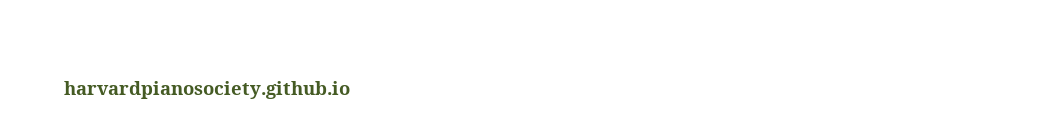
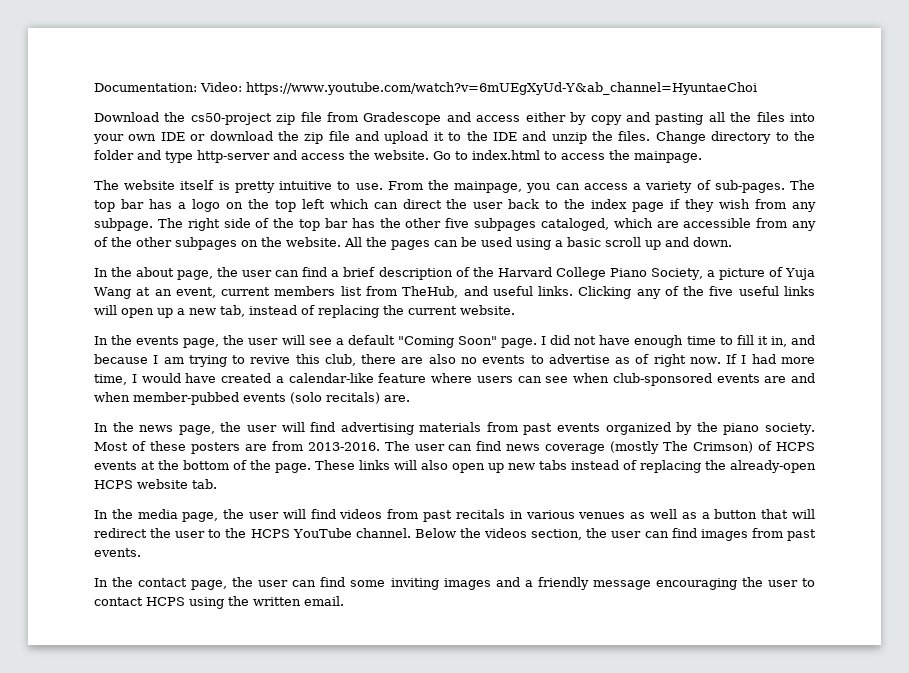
[64,81,350,99] harvardpianosociety.github.io -> [94,82,757,95] [94,112,815,125] [93,131,816,144] [94,150,702,163] [94,180,815,193] [94,199,816,212] [94,218,817,231] [94,237,732,250] [94,267,816,280] [94,286,816,299] [94,305,515,318] [94,335,815,348] [94,354,815,367] [94,373,815,386] [94,392,410,405] [94,422,816,435] [94,441,816,454] [94,460,816,473] [94,479,217,489] [94,509,816,522] [94,528,816,541] [94,548,141,557] [94,577,815,590] [94,596,344,609] Documentation: Video: https://www.youtube.com/watch?v=6mUEgXyUd-Y&ab_channel=HyuntaeChoi // Download the cs50-project zip file from Gradescope and access either by copy and pasting all the files into your own IDE or download the zip file and upload it to the IDE and unzip the files. Change directory to the folder and type http-server and access the website. Go to index.html to access the mainpage. // The website itself is pretty intuitive to use. From the mainpage, you can access a variety of sub-pages. The top bar has a logo on the top left which can direct the user back to the index page if they wish from any subpage. The right side of the top bar has the other five subpages cataloged, which are accessible from any of the other subpages on the website. All the pages can be used using a basic scroll up and down. // In the about page, the user can find a brief description of the Harvard College Piano Society, a picture of Yuja Wang at an event, current members list from TheHub, and useful links. Clicking any of the five useful links will open up a new tab, instead of replacing the current website. // In the events page, the user will see a default "Coming Soon" page. I did not have enough time to fill it in, and because I am trying to revive this club, there are also no events to advertise as of right now. If I had more time, I would have created a calendar-like feature where users can see when club-sponsored events are and when member-pubbed events (solo recitals) are. // In the news page, the user will find advertising materials from past events organized by the piano society. Most of these posters are from 2013-2016. The user can find news coverage (mostly The Crimson) of HCPS events at the bottom of the page. These links will also open up new tabs instead of replacing the already-open HCPS website tab. // In the media page, the user will find videos from past recitals in various venues as well as a button that will redirect the user to the HCPS YouTube channel. Below the videos section, the user can find images from past events. // In the contact page, the user can find some inviting images and a friendly message encouraging the user to contact HCPS using the written email.

